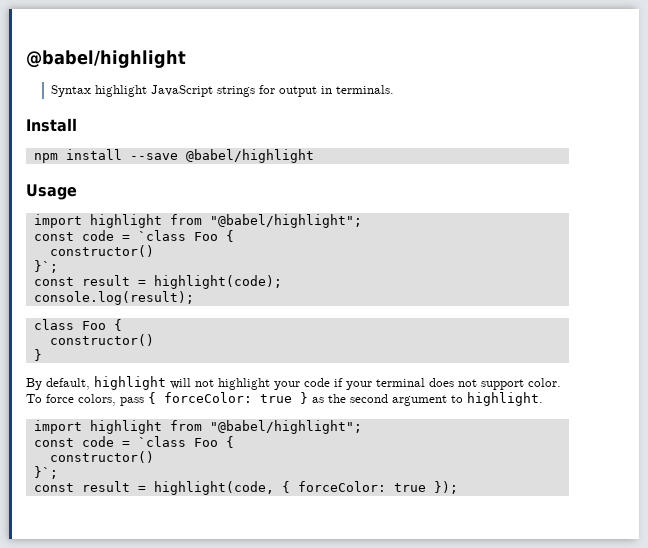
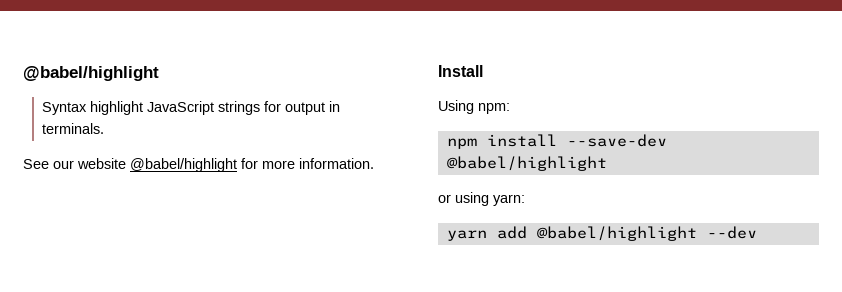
(394, 89) none -> [23,158,374,172] // See our website @babel/highlight for more information.
(77, 125) none -> [438,100,510,114] // Using npm:
[129,149,314,163] [26,184,77,200] [33,214,362,228] [33,230,234,242] [49,245,154,257] [33,260,58,273] [33,275,282,289] [33,291,194,305] [33,319,122,331] [49,334,154,346] [33,349,42,361] [26,376,561,390] [26,392,543,406] [33,420,362,434] [33,436,234,448] [49,451,154,463] [33,466,58,479] [33,481,458,495] --save @babel/highlight // Usage // import highlight from "@babel/highlight"; // const code = `class Foo { // constructor() // }`; // const result = highlight(code); // console.log(result); // class Foo { // constructor() // } // By default, highlight will not highlight your code if your terminal does not support color. To force colors, pass { forceColor: true } as the second argument to highlight. // import highlight from "@babel/highlight"; // const code = `class Foo { // constructor() // }`; // const result = highlight(code, { forceColor: true }); -> [566,134,667,147] [446,156,607,171] [438,192,525,206] [446,226,757,241] --save-dev @babel/highlight // or using yarn: // yarn add @babel/highlight --dev

